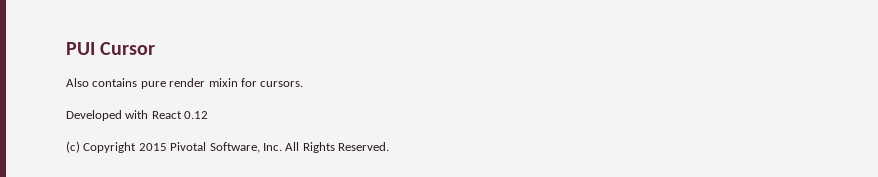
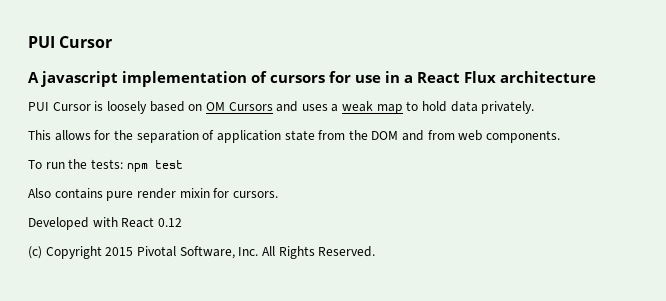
[66,42,156,55] PUI Cursor -> [28,36,113,48] [28,71,596,87] [28,101,535,114] [28,130,561,143] [28,159,183,172] PUI Cursor // A javascript implementation of cursors for use in a React Flux architecture // PUI Cursor is loosely based on OM Cursors and uses a weak map to hold data privately. // This allows for the separation of application state from the DOM and from web components. // To run the tests: npm test

